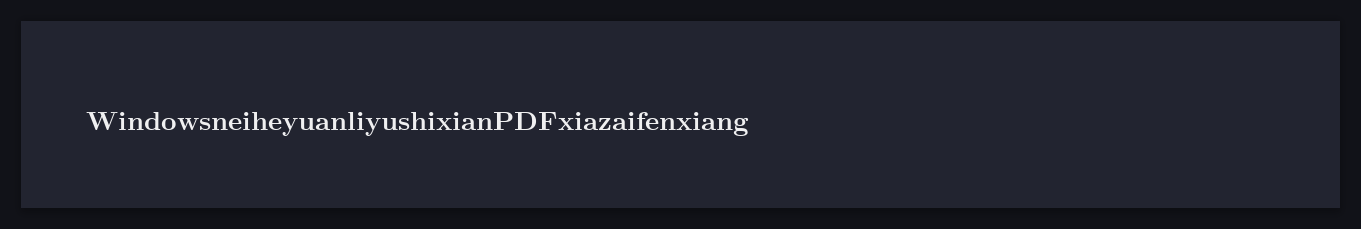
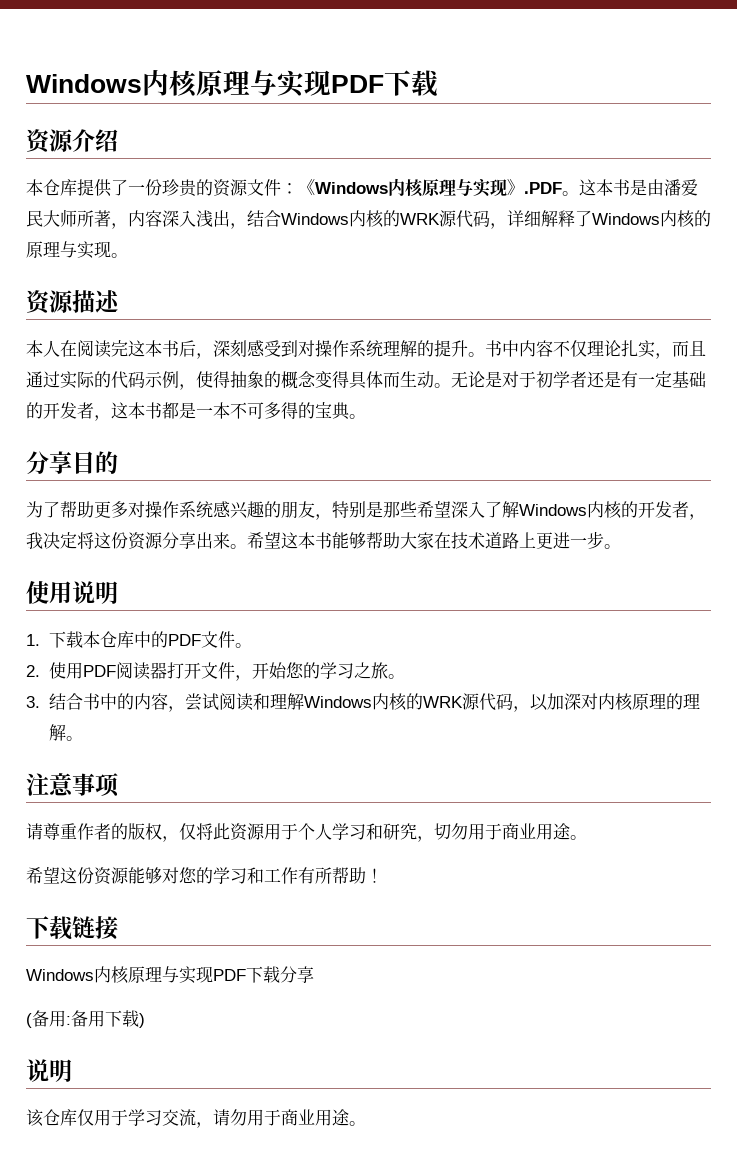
[86,112,749,136] WindowsneiheyuanliyushixianPDFxiazaifenxiang -> [26,69,438,98] [26,129,118,154] [26,178,698,197] [26,209,711,229] [26,241,128,259] [26,290,120,315] [26,340,706,359] [26,371,706,390] [26,402,366,421] [26,451,118,475] [26,500,706,520] [26,531,621,550] [26,581,118,604] [26,631,252,648] [26,662,405,681] [26,693,700,712] [48,724,83,741] [26,773,120,797] [26,823,587,842] [26,866,383,885] [26,916,118,940] [26,966,314,984] [26,1010,145,1028] [26,1059,72,1082] [26,1109,366,1128] Windows内核原理与实现PDF下载 // 资源介绍 // 本仓库提供了一份珍贵的资源文件：《Windows内核原理与实现》.PDF。这本书是由潘爱民大师所著，内容深入浅出，结合Windows内核的WRK源代码，详细解释了Windows内核的原理与实现。 // 资源描述 // 本人在阅读完这本书后，深刻感受到对操作系统理解的提升。书中内容不仅理论扎实，而且通过实际的代码示例，使得抽象的概念变得具体而生动。无论是对于初学者还是有一定基础的开发者，这本书都是一本不可多得的宝典。 // 分享目的 // 为了帮助更多对操作系统感兴趣的朋友，特别是那些希望深入了解Windows内核的开发者，我决定将这份资源分享出来。希望这本书能够帮助大家在技术道路上更进一步。 // 使用说明 // 1.下载本仓库中的PDF文件。 // 2.使用PDF阅读器打开文件，开始您的学习之旅。 // 3.结合书中的内容，尝试阅读和理解Windows内核的WRK源代码，以加深对内核原理的理解。 // 注意事项 // 请尊重作者的版权，仅将此资源用于个人学习和研究，切勿用于商业用途。 // 希望这份资源能够对您的学习和工作有所帮助！ // 下载链接 // Windows内核原理与实现PDF下载分享 // (备用:备用下载) // 说明 // 该仓库仅用于学习交流，请勿用于商业用途。

